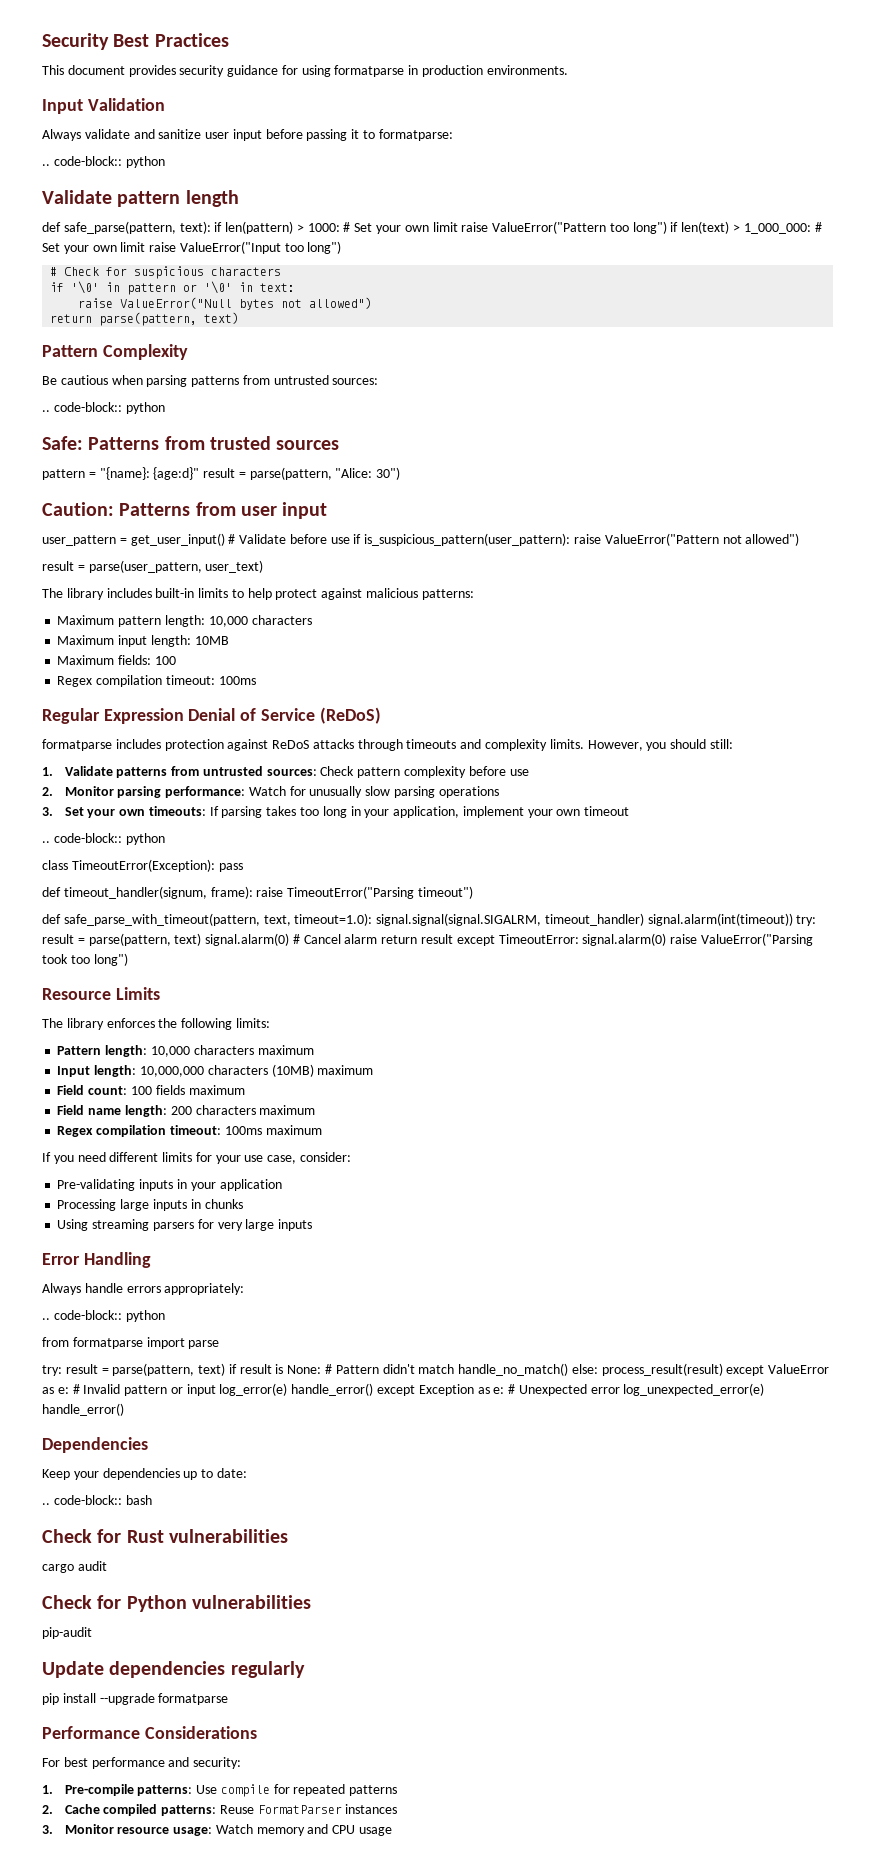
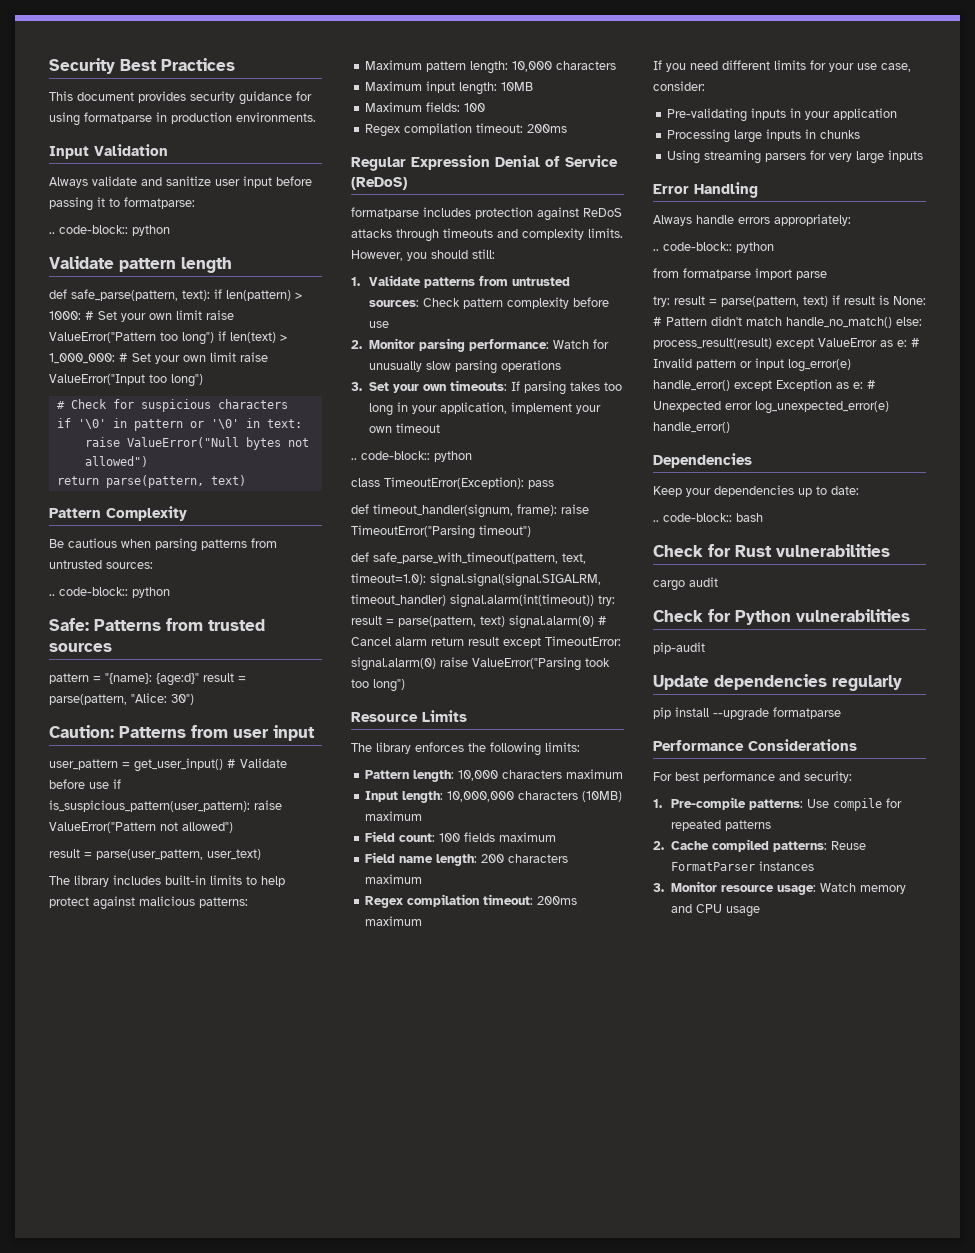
[218,676,256,685] 100ms -> [527,124,568,133] 200ms
[224,1126,262,1135] 100ms -> [537,896,578,905] 200ms

